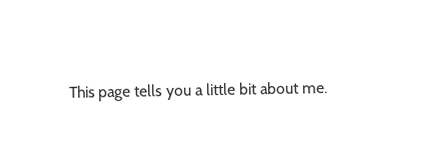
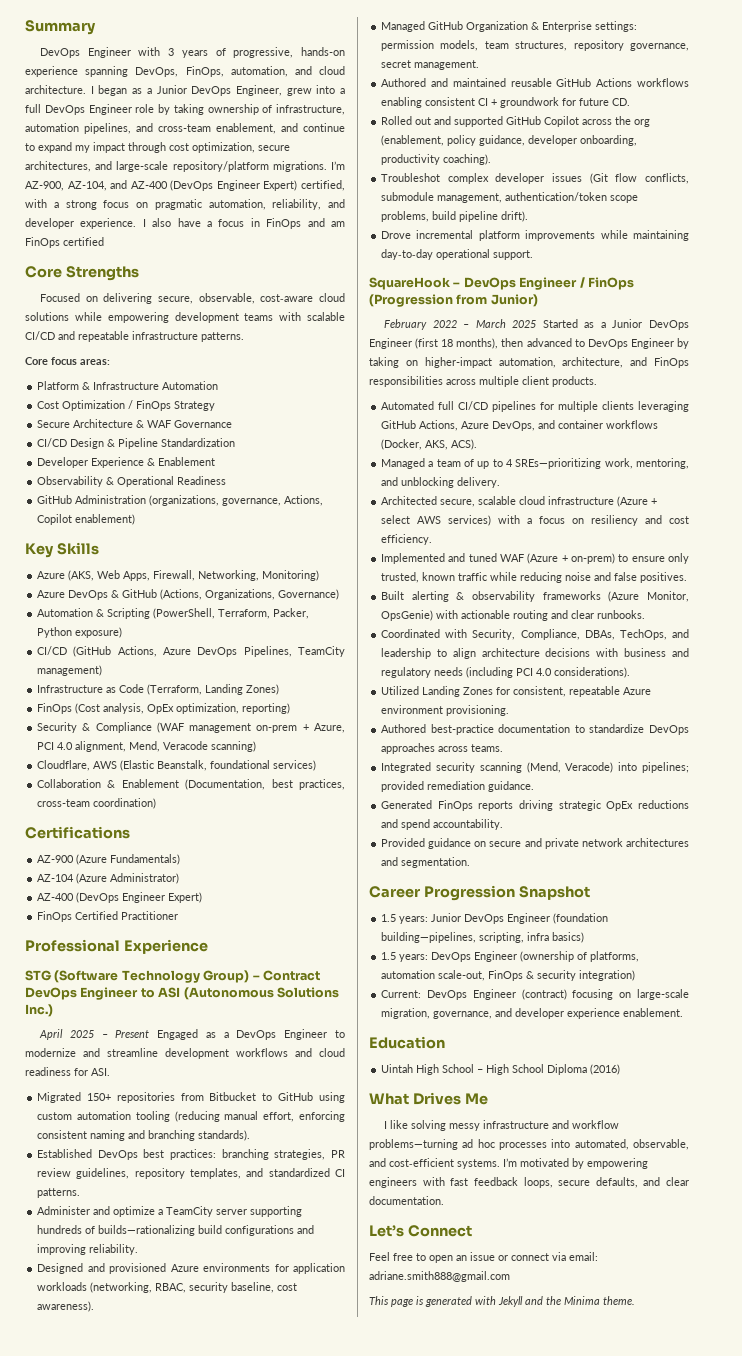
[69,81,329,102] This page tells you a little bit about me. -> [25,20,96,35] [40,47,345,58] [25,66,345,77] [25,85,345,96] [25,104,345,115] [25,123,345,134] [25,142,290,153] [25,161,345,172] [25,180,345,191] [25,199,345,210] [25,218,345,229] [25,237,104,248] [25,266,139,281] [40,293,345,304] [25,312,346,323] [25,331,244,342] [25,357,110,365] [37,381,219,390] [37,400,216,411] [37,419,233,428] [37,438,236,449] [37,457,216,468] [37,476,227,487] [37,495,324,506] [37,514,136,525] [25,542,99,558] [37,570,320,581] [37,589,340,600] [37,608,310,619] [37,627,123,638] [37,646,345,657] [37,665,103,676] [37,684,280,695] [37,703,291,714] [37,722,345,733] [37,741,257,752] [37,760,317,771] [37,779,345,790] [37,798,157,809] [25,826,130,839] [37,854,181,865] [37,873,180,884] [37,892,203,903] [37,911,179,922] [25,939,208,954] [25,970,320,983] [25,987,339,1000] [25,1004,53,1017] [39,1029,345,1040] [25,1048,345,1059] [25,1067,110,1076] [37,1092,345,1103] [37,1111,345,1122] [37,1130,251,1141] [37,1149,345,1160] [37,1168,345,1179] [37,1188,81,1198] [37,1206,303,1217] [37,1225,315,1236] [37,1244,139,1255] [37,1263,345,1274] [37,1282,298,1293] [37,1301,95,1312] [381,21,638,32] [381,40,689,51] [381,60,480,70] [381,78,689,87] [381,97,631,108] [381,116,651,127] [381,135,638,146] [381,154,492,165] [381,173,689,184] [381,192,639,203] [381,211,529,222] [381,230,689,241] [381,249,534,260] [369,277,634,290] [369,294,538,307] [384,319,689,330] [369,338,689,349] [369,357,689,368] [369,376,597,387] [381,401,689,412] [381,420,659,431] [381,439,478,450] [381,458,689,469] [381,477,501,488] [381,496,658,507] [381,515,689,526] [381,534,433,545] [381,553,689,564] [381,572,688,583] [381,591,689,602] [381,610,646,621] [381,629,689,640] [381,648,689,659] [381,667,631,678] [381,686,652,697] [381,705,510,716] [381,724,689,735] [381,743,504,754] [381,762,689,773] [381,781,535,792] [381,800,689,811] [381,819,504,830] [381,838,689,849] [381,857,471,868] [369,885,590,901] [381,913,609,924] [381,932,585,943] [381,951,640,962] [381,970,636,981] [381,989,689,1000] [381,1008,684,1019] [369,1036,445,1049] [381,1064,621,1075] [369,1092,488,1105] [384,1120,620,1131] [369,1139,689,1150] [369,1158,648,1169] [369,1177,689,1188] [369,1196,444,1205] [369,1225,472,1237] [369,1252,598,1263] [369,1271,510,1282] [369,1296,635,1307] Summary // DevOps Engineer with 3 years of progressive, hands-on experience spanning DevOps, FinOps, automation, and cloud architecture. I began as a Junior DevOps Engineer, grew into a full DevOps Engineer role by taking ownership of infrastructure, automation pipelines, and cross-team enablement, and continue to expand my impact through cost optimization, secure architectures, and large-scale repository/platform migrations. I’m AZ-900, AZ-104, and AZ-400 (DevOps Engineer Expert) certified, with a strong focus on pragmatic automation, reliability, and developer experience. I also have a focus in FinOps and am FinOps certified // Core Strengths // Focused on delivering secure, observable, cost‑aware cloud solutions while empowering development teams with scalable CI/CD and repeatable infrastructure patterns. // Core focus areas: // Platform & Infrastructure Automation // Cost Optimization / FinOps Strategy // Secure Architecture & WAF Governance // CI/CD Design & Pipeline Standardization // Developer Experience & Enablement // Observability & Operational Readiness // GitHub Administration (organizations, governance, Actions, Copilot enablement) // Key Skills // Azure (AKS, Web Apps, Firewall, Networking, Monitoring) // Azure DevOps & GitHub (Actions, Organizations, Governance) // Automation & Scripting (PowerShell, Terraform, Packer, Python exposure) // CI/CD (GitHub Actions, Azure DevOps Pipelines, TeamCity management) // Infrastructure as Code (Terraform, Landing Zones) // FinOps (Cost analysis, OpEx optimization, reporting) // Security & Compliance (WAF management on-prem + Azure, PCI 4.0 alignment, Mend, Veracode scanning) // Cloudflare, AWS (Elastic Beanstalk, foundational services) // Collaboration & Enablement (Documentation, best practices, cross-team coordination) // Certifications // AZ-900 (Azure Fundamentals) // AZ-104 (Azure Administrator) // AZ-400 (DevOps Engineer Expert) // FinOps Certified Practitioner // Professional Experience // STG (Software Technology Group) – Contract DevOps Engineer to ASI (Autonomous Solutions Inc.) // April 2025 – Present Engaged as a DevOps Engineer to modernize and streamline development workflows and cloud readiness for ASI. // Migrated 150+ repositories from Bitbucket to GitHub using custom automation tooling (reducing manual effort, enforcing consistent naming and branching standards). // Established DevOps best practices: branching strategies, PR review guidelines, repository templates, and standardized CI patterns. // Administer and optimize a TeamCity server supporting hundreds of builds—rationalizing build configurations and improving reliability. // Designed and provisioned Azure environments for application workloads (networking, RBAC, security baseline, cost awareness). // Managed GitHub Organization & Enterprise settings: permission models, team structures, repository governance, secret management. // Authored and maintained reusable GitHub Actions workflows enabling consistent CI + groundwork for future CD. // Rolled out and supported GitHub Copilot across the org (enablement, policy guidance, developer onboarding, productivity coaching). // Troubleshot complex developer issues (Git flow conflicts, submodule management, authentication/token scope problems, build pipeline drift). // Drove incremental platform improvements while maintaining day‑to‑day operational support. // SquareHook – DevOps Engineer / FinOps (Progression from Junior) // February 2022 – March 2025 Started as a Junior DevOps Engineer (first 18 months), then advanced to DevOps Engineer by taking on higher-impact automation, architecture, and FinOps responsibilities across multiple client products. // Automated full CI/CD pipelines for multiple clients leveraging GitHub Actions, Azure DevOps, and container workflows (Docker, AKS, ACS). // Managed a team of up to 4 SREs—prioritizing work, mentoring, and unblocking delivery. // Architected secure, scalable cloud infrastructure (Azure + select AWS services) with a focus on resiliency and cost efficiency. // Implemented and tuned WAF (Azure + on-prem) to ensure only trusted, known traffic while reducing noise and false positives. // Built alerting & observability frameworks (Azure Monitor, OpsGenie) with actionable routing and clear runbooks. // Coordinated with Security, Compliance, DBAs, TechOps, and leadership to align architecture decisions with business and regulatory needs (including PCI 4.0 considerations). // Utilized Landing Zones for consistent, repeatable Azure environment provisioning. // Authored best-practice documentation to standardize DevOps approaches across teams. // Integrated security scanning (Mend, Veracode) into pipelines; provided remediation guidance. // Generated FinOps reports driving strategic OpEx reductions and spend accountability. // Provided guidance on secure and private network architectures and segmentation. // Career Progression Snapshot // 1.5 years: Junior DevOps Engineer (foundation building—pipelines, scripting, infra basics) // 1.5 years: DevOps Engineer (ownership of platforms, automation scale-out, FinOps & security integration) // Current: DevOps Engineer (contract) focusing on large-scale migration, governance, and developer experience enablement. // Education // Uintah High School – High School Diploma (2016) // What Drives Me // I like solving messy infrastructure and workflow problems—turning ad hoc processes into automated, observable, and cost‑efficient systems. I’m motivated by empowering engineers with fast feedback loops, secure defaults, and clear documentation. // Let’s Connect // Feel free to open an issue or connect via email: adriane.smith888@gmail.com // This page is generated with Jekyll and the Minima theme.

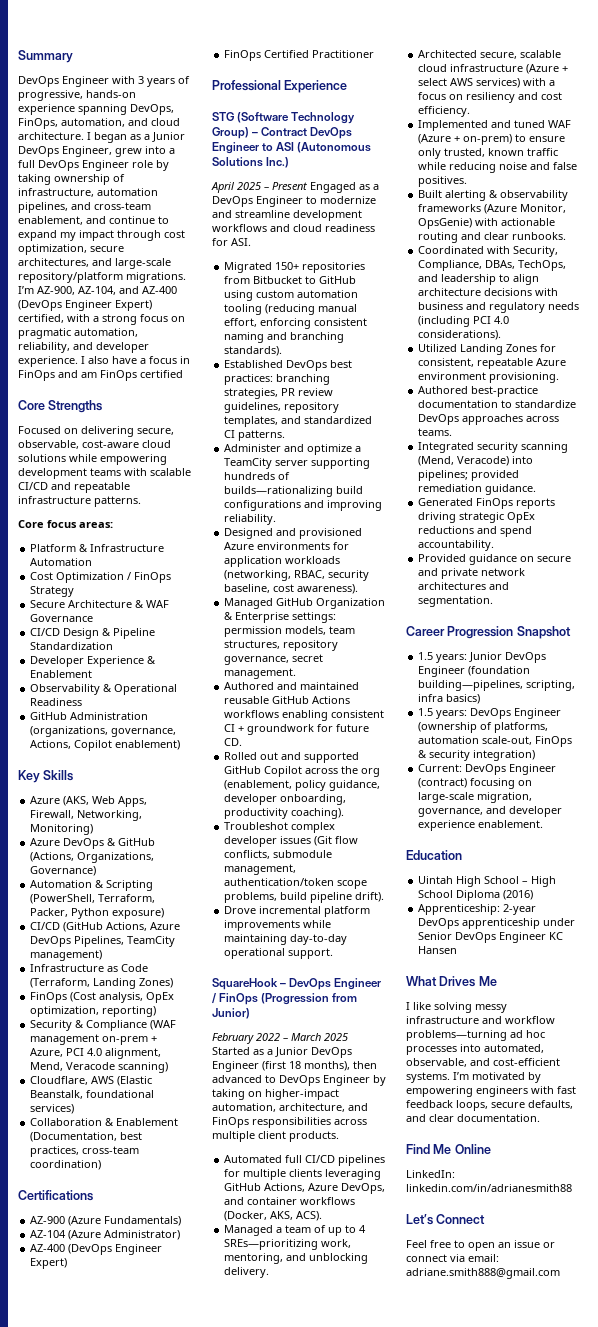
(621, 1069) none -> [418,904,537,915] [418,918,576,929] [418,932,564,943] [418,946,458,954] // Apprenticeship: 2-year DevOps apprenticeship under Senior DevOps Engineer KC Hansen
(444, 1200) none -> [406,1144,491,1154] [406,1170,455,1178] [406,1184,572,1192] // Find Me Online // LinkedIn: linkedin.com/in/adrianesmith88
[369,1296,635,1307] // This page is generated with Jekyll and the Minima theme. -> (560, 1273) none

